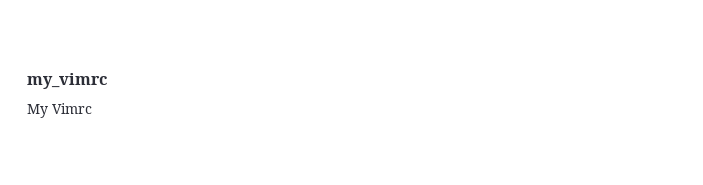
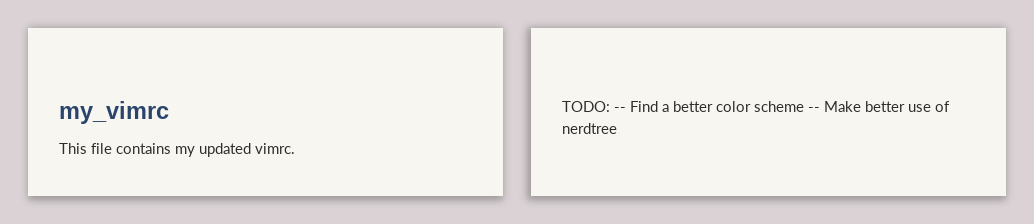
[27,103,92,118] My Vimrc -> [59,143,295,157] [562,101,950,112] [562,123,617,134] This file contains my updated vimrc. // TODO: -- Find a better color scheme -- Make better use of nerdtree

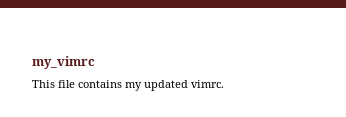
[562,101,950,112] [562,123,617,134] // TODO: -- Find a better color scheme -- Make better use of nerdtree -> (224, 84) none

